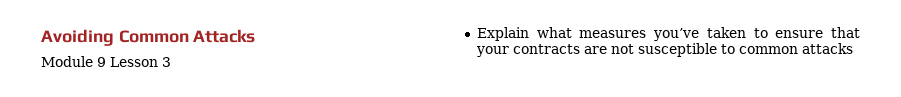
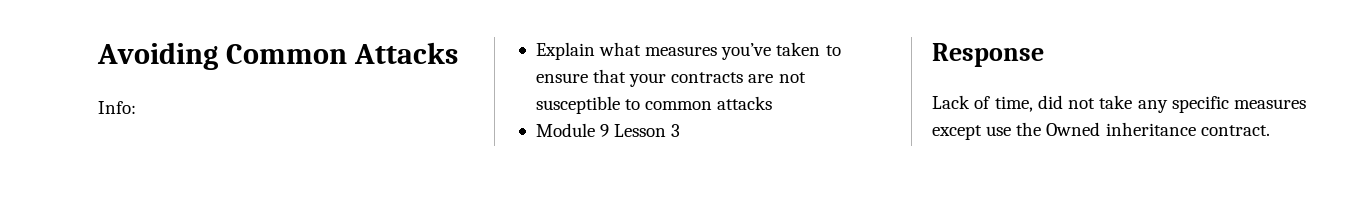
[41,56,171,67] Module 9 Lesson 3 -> [98,101,136,114] Info:
(853, 48) none -> [535,123,681,137] [932,43,1044,67] [932,95,1306,113] [932,122,1270,140] // Module 9 Lesson 3 // Response // Lack of time, did not take any specific measures except use the Owned inheritance contract.

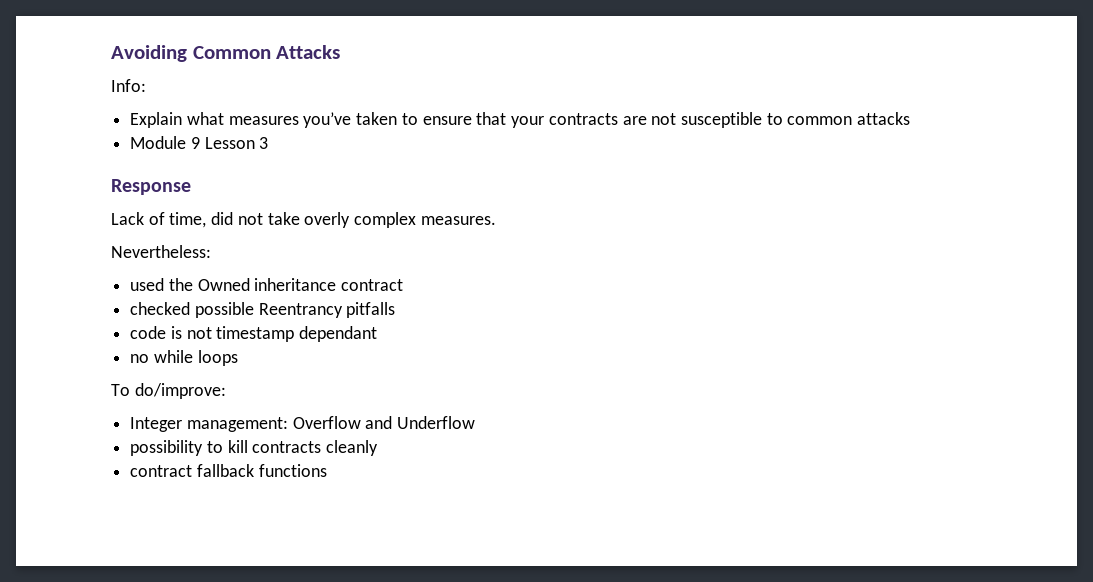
[1137,96,1306,113] [932,122,1270,140] any specific measures except use the Owned inheritance contract. -> [304,212,496,228] [111,245,211,258] [130,278,404,291] [130,302,396,318] [130,326,378,342] [130,350,238,366] [111,383,226,399] [130,416,476,432] [130,440,379,456] [130,464,327,477] overly complex measures. // Nevertheless: // used the Owned inheritance contract // checked possible Reentrancy pitfalls // code is not timestamp dependant // no while loops // To do/improve: // Integer management: Overflow and Underflow // possibility to kill contracts cleanly // contract fallback functions

